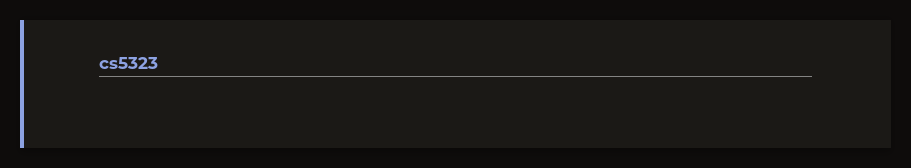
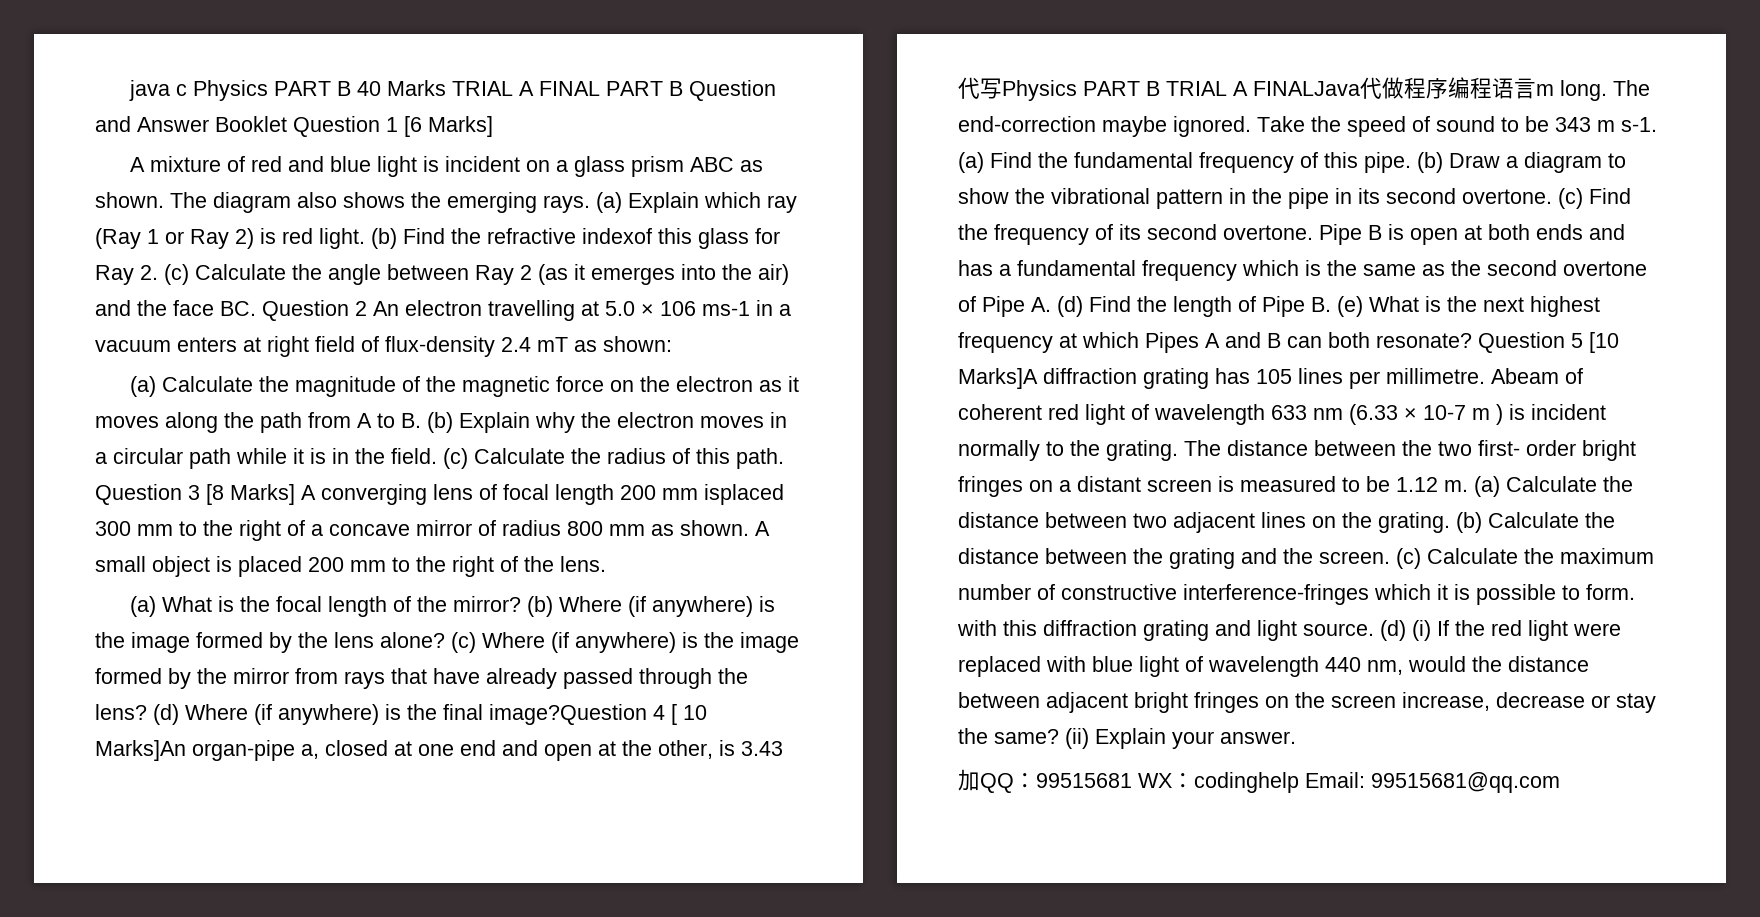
[99,57,158,69] cs5323 -> [129,80,777,101] [95,116,493,137] [130,156,764,177] [95,192,797,213] [95,228,780,249] [95,264,789,285] [95,300,791,321] [95,336,672,357] [130,376,800,397] [95,412,787,433] [95,448,784,469] [95,484,784,505] [95,520,770,541] [95,556,606,577] [130,596,776,617] [95,632,799,653] [95,668,748,689] [95,704,707,725] [95,740,783,761] [958,77,1650,101] [958,116,1657,137] [958,152,1626,173] [958,188,1631,209] [958,224,1625,245] [958,260,1647,281] [958,296,1600,317] [958,332,1619,353] [958,368,1583,389] [958,404,1606,425] [958,440,1636,461] [958,476,1633,497] [958,512,1615,533] [958,548,1654,569] [958,584,1635,605] [957,620,1621,641] [958,656,1589,677] [958,692,1656,713] [958,728,1296,749] [958,769,1560,793] java c Physics PART B 40 Marks TRIAL A FINAL PART B Question and Answer Booklet Question 1 [6 Marks] // A mixture of red and blue light is incident on a glass prism ABC as shown. The diagram also shows the emerging rays. (a) Explain which ray (Ray 1 or Ray 2) is red light. (b) Find the refractive indexof this glass for Ray 2. (c) Calculate the angle between Ray 2 (as it emerges into the air) and the face BC. Question 2 An electron travelling at 5.0 × 106 ms-1 in a vacuum enters at right field of flux-density 2.4 mT as shown: // (a) Calculate the magnitude of the magnetic force on the electron as it moves along the path from A to B. (b) Explain why the electron moves in a circular path while it is in the field. (c) Calculate the radius of this path. Question 3 [8 Marks] A converging lens of focal length 200 mm isplaced 300 mm to the right of a concave mirror of radius 800 mm as shown. A small object is placed 200 mm to the right of the lens. // (a) What is the focal length of the mirror? (b) Where (if anywhere) is the image formed by the lens alone? (c) Where (if anywhere) is the image formed by the mirror from rays that have already passed through the lens? (d) Where (if anywhere) is the final image?Question 4 [ 10 Marks]An organ-pipe a, closed at one end and open at the other, is 3.43代写Physics PART B TRIAL A FINALJava代做程序编程语言m long. The end-correction maybe ignored. Take the speed of sound to be 343 m s-1. (a) Find the fundamental frequency of this pipe. (b) Draw a diagram to show the vibrational pattern in the pipe in its second overtone. (c) Find the frequency of its second overtone. Pipe B is open at both ends and has a fundamental frequency which is the same as the second overtone of Pipe A. (d) Find the length of Pipe B. (e) What is the next highest frequency at which Pipes A and B can both resonate? Question 5 [10 Marks]A diffraction grating has 105 lines per millimetre. Abeam of coherent red light of wavelength 633 nm (6.33 × 10-7 m ) is incident normally to the grating. The distance between the two first- order bright fringes on a distant screen is measured to be 1.12 m. (a) Calculate the distance between two adjacent lines on the grating. (b) Calculate the distance between the grating and the screen. (c) Calculate the maximum number of constructive interference-fringes which it is possible to form. with this diffraction grating and light source. (d) (i) If the red light were replaced with blue light of wavelength 440 nm, would the distance between adjacent bright fringes on the screen increase, decrease or stay the same? (ii) Explain your answer. // 加QQ：99515681 WX：codinghelp Email: 99515681@qq.com

